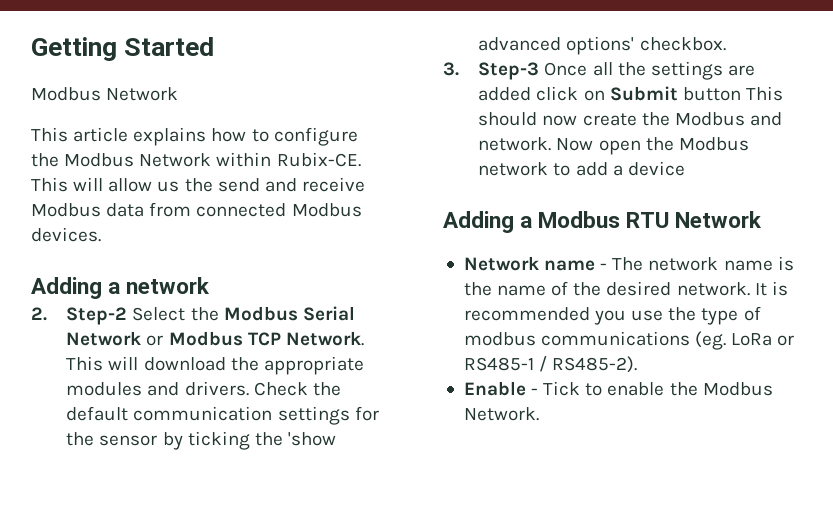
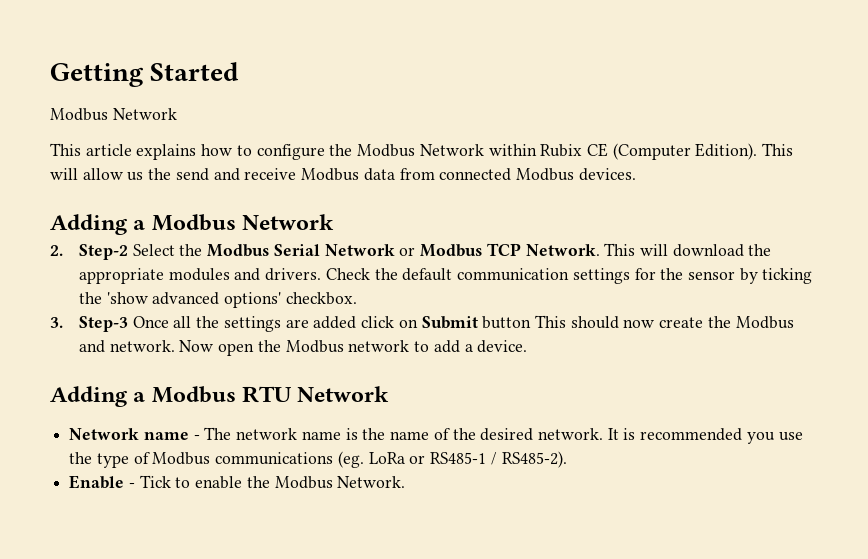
[276,152,361,167] Rubix-CE. -> [540,143,758,160] Rubix CE (Computer Edition).
[126,277,211,294] network -> [151,214,335,231] Modbus Network
[627,161,685,176] device -> [477,340,528,353] device.
[463,332,536,346] modbus -> [152,452,211,465] Modbus

